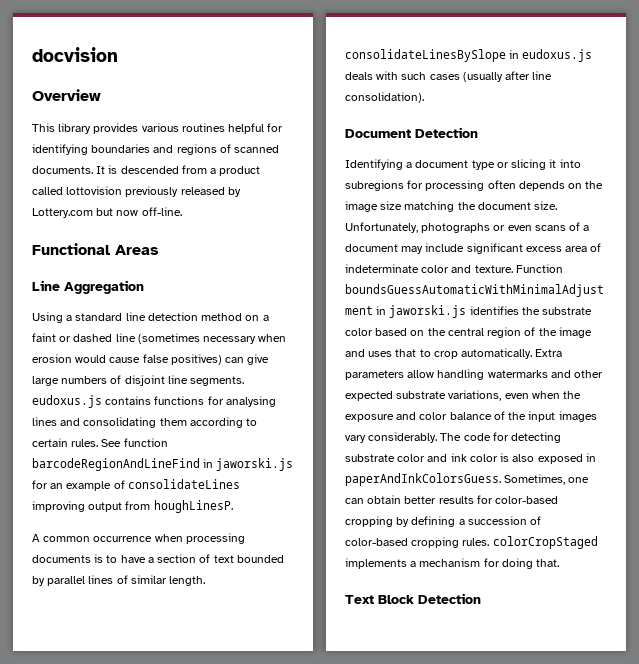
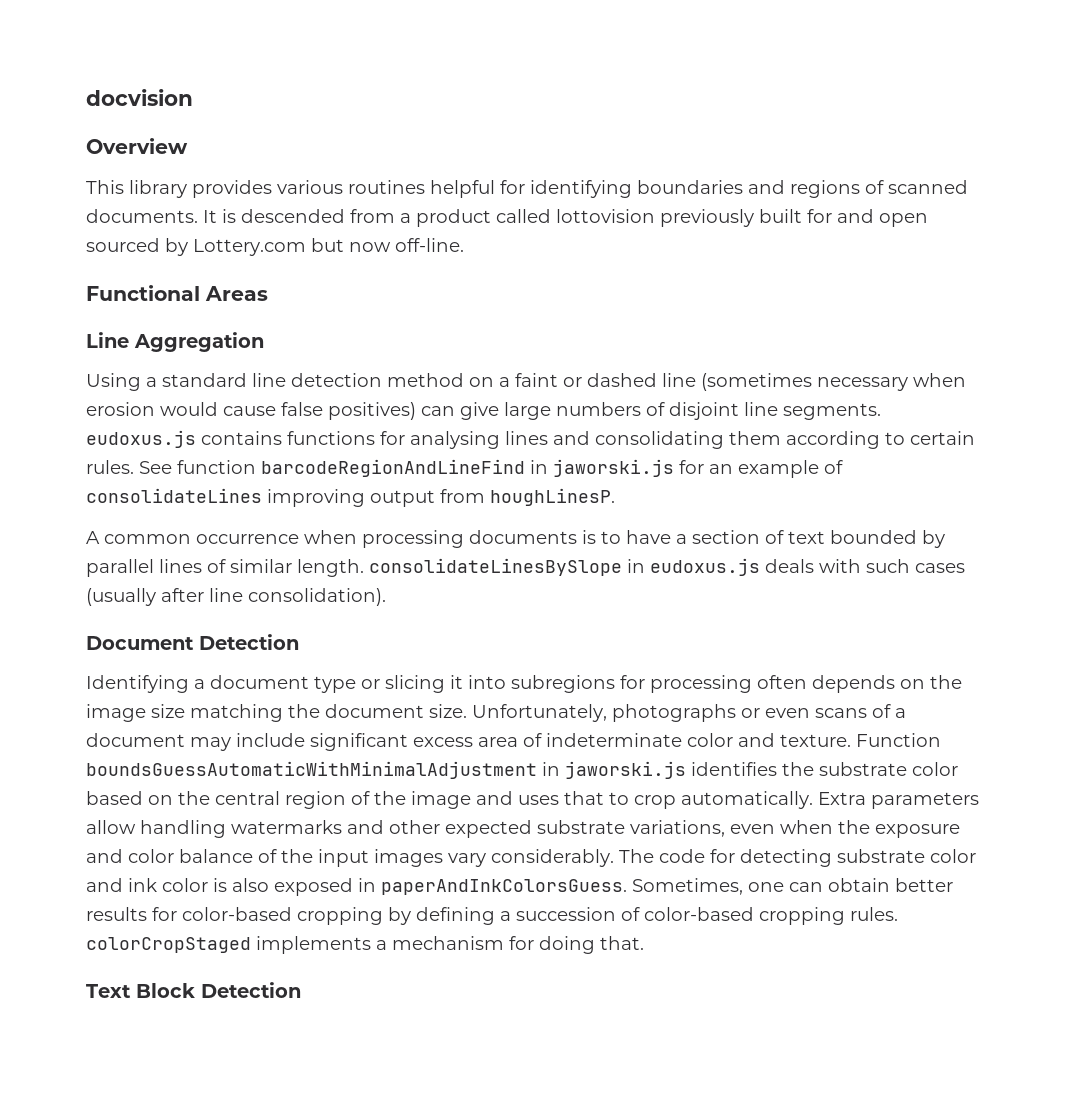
[180,187,225,195] released -> [759,209,928,227] [86,238,160,252] built for and open sourced

